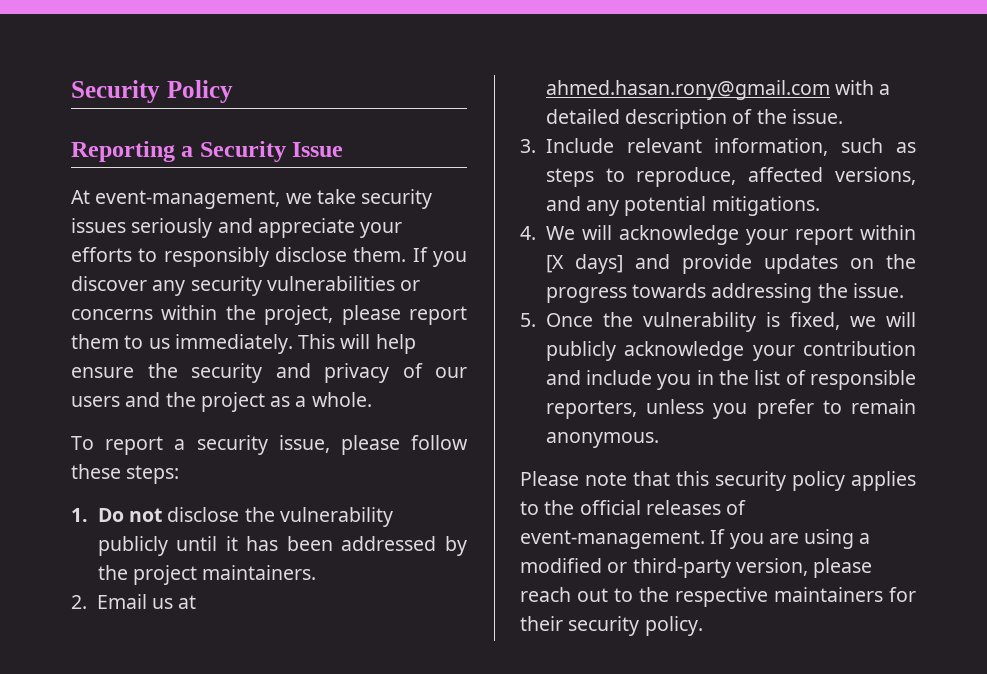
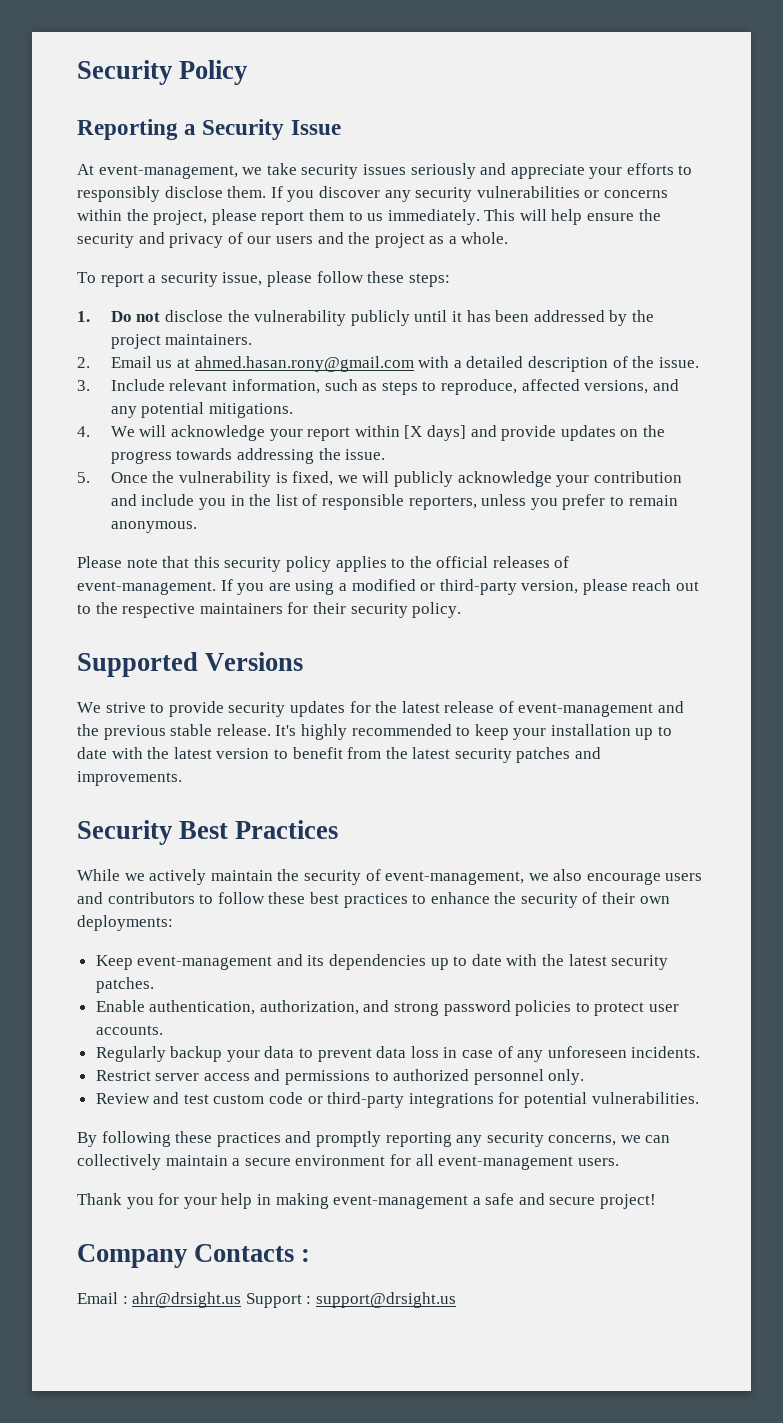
(703, 626) none -> [77,652,304,677] [77,701,685,717] [77,724,673,740] [77,747,602,763] [77,771,182,786] [77,820,339,845] [77,869,703,885] [77,892,670,908] [77,915,173,931] [95,954,669,970] [95,977,154,993] [95,1000,680,1016] [95,1025,163,1035] [95,1046,701,1062] [95,1069,585,1085] [95,1092,699,1108] [77,1131,671,1147] [77,1154,619,1170] [77,1193,657,1209] [77,1244,311,1268] [77,1292,456,1308] // Supported Versions // We strive to provide security updates for the latest release of event-management and the previous stable release. It's highly recommended to keep your installation up to date with the latest version to benefit from the latest security patches and improvements. // Security Best Practices // While we actively maintain the security of event-management, we also encourage users and contributors to follow these best practices to enhance the security of their own deployments: // Keep event-management and its dependencies up to date with the latest security patches. // Enable authentication, authorization, and strong password policies to protect user accounts. // Regularly backup your data to prevent data loss in case of any unforeseen incidents. // Restrict server access and permissions to authorized personnel only. // Review and test custom code or third-party integrations for potential vulnerabilities. // By following these practices and promptly reporting any security concerns, we can collectively maintain a secure environment for all event-management users. // Thank you for your help in making event-management a safe and secure project! // Company Contacts : // Email : ahr@drsight.us Support : support@drsight.us

